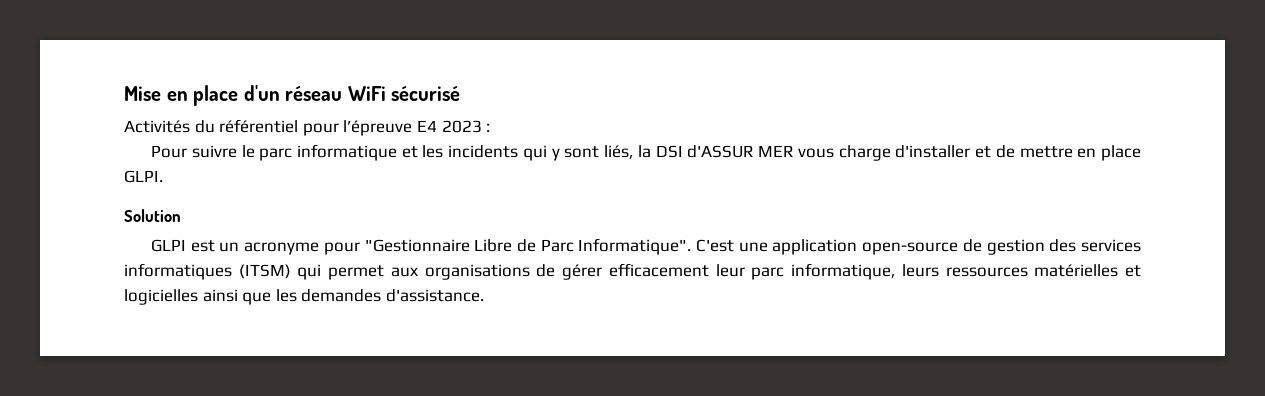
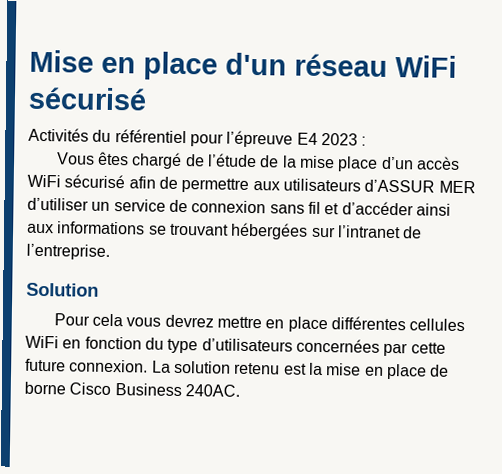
[151,144,1141,161] [124,170,163,183] [124,209,181,222] [151,238,1141,255] [124,263,1142,280] [124,289,484,305] Pour suivre le parc informatique et les incidents qui y sont liés, la DSI d'ASSUR MER vous charge d'installer et de mettre en place GLPI. // Solution // GLPI est un acronyme pour "Gestionnaire Libre de Parc Informatique". C'est une application open-source de gestion des services informatiques (ITSM) qui permet aux organisations de gérer efficacement leur parc informatique, leurs ressources matérielles et logicielles ainsi que les demandes d'assistance. -> [56,151,460,172] [27,174,476,194] [27,197,451,216] [27,221,423,240] [26,243,110,260] [26,282,99,297] [53,313,466,333] [25,335,446,357] [25,358,450,380] [24,381,240,397] Vous êtes chargé de l’étude de la mise place d’un accès WiFi sécurisé afin de permettre aux utilisateurs d’ASSUR MER d’utiliser un service de connexion sans fil et d’accéder ainsi aux informations se trouvant hébergées sur l’intranet de l’entreprise. // Solution // Pour cela vous devrez mettre en place différentes cellules WiFi en fonction du type d’utilisateurs concernées par cette future connexion. La solution retenu est la mise en place de borne Cisco Business 240AC.

